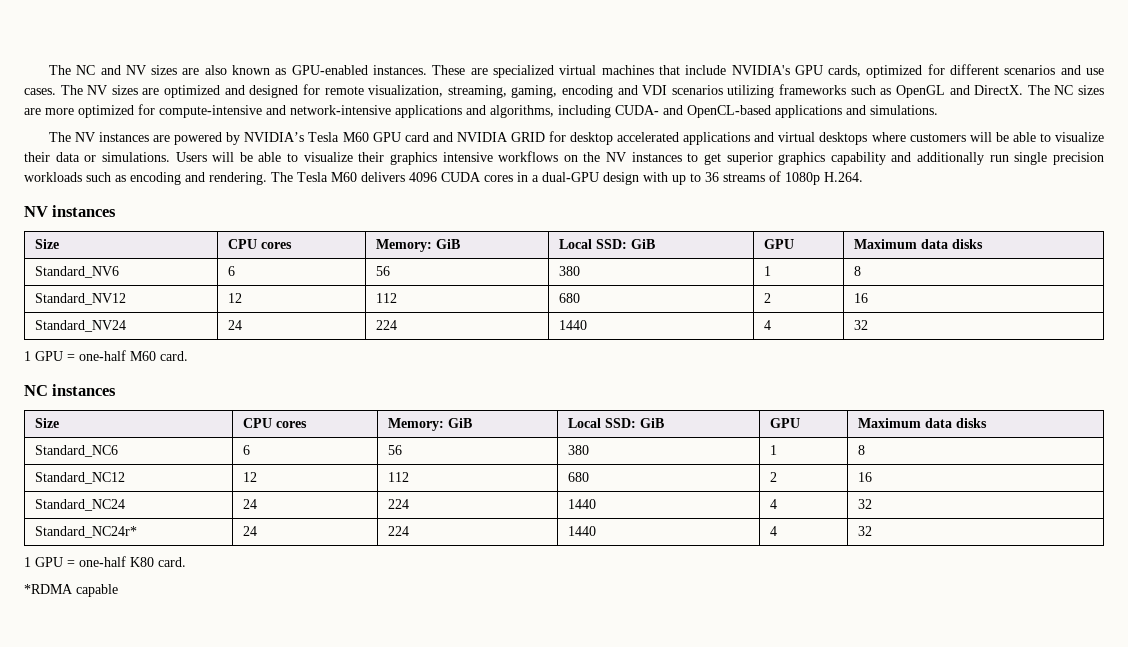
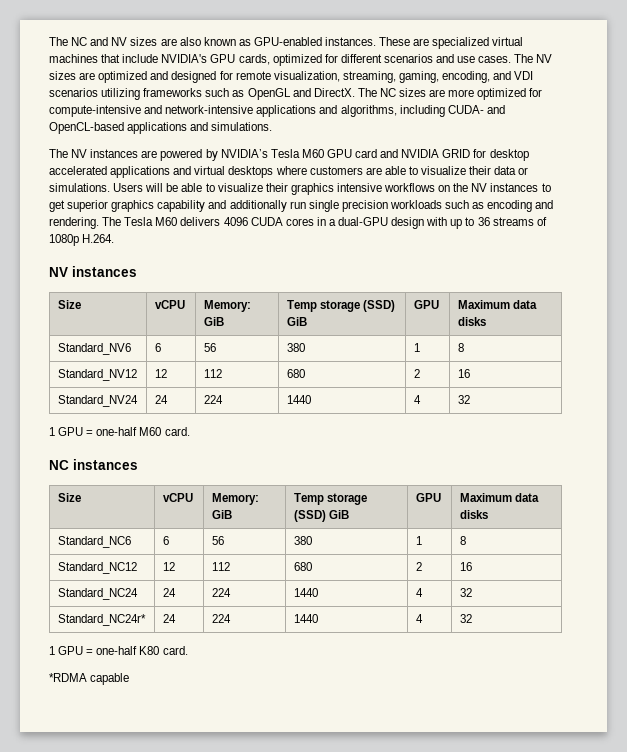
[562,85,614,98] encoding -> [442,71,491,83] encoding,
[969,132,1009,142] will be -> [365,167,382,175] are
[227,239,292,249] [375,239,460,252] [558,239,627,249] CPU cores | Memory: GiB | Local SSD: -> [154,300,185,309] [203,300,251,312] [203,317,224,326] [286,300,396,312] vCPU | Memory: GiB | Temp storage (SSD)
[242,418,307,428] [387,418,472,431] [567,418,636,428] CPU cores | Memory: GiB | Local SSD: -> [162,493,193,502] [211,493,259,505] [211,510,232,519] [293,493,368,505] [293,510,326,522] vCPU | Memory: GiB | Temp storage (SSD)

